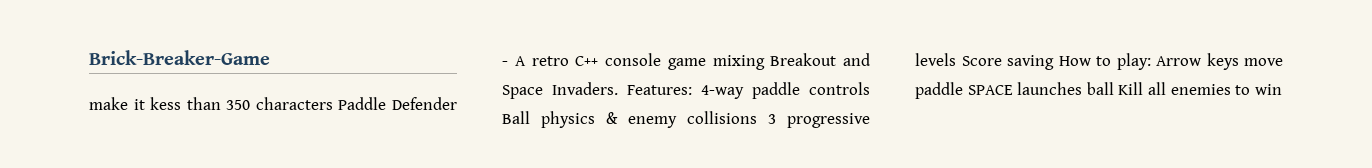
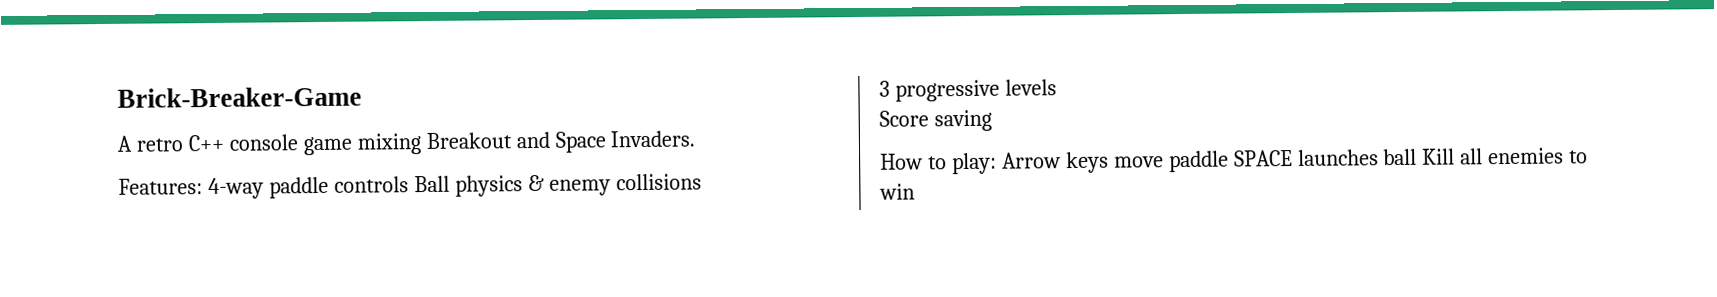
[89,97,457,110] [502,61,508,66] make it kess than 350 characters Paddle Defender - -> (362, 97) none
(618, 88) none -> (696, 139) //
(757, 117) none -> (702, 182) //
(956, 59) none -> (1057, 87) //
(1054, 62) none -> (992, 120) //

